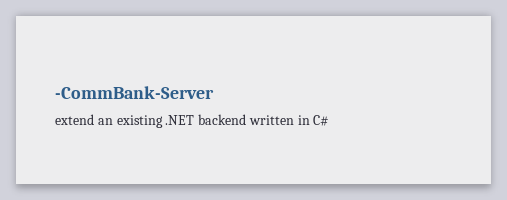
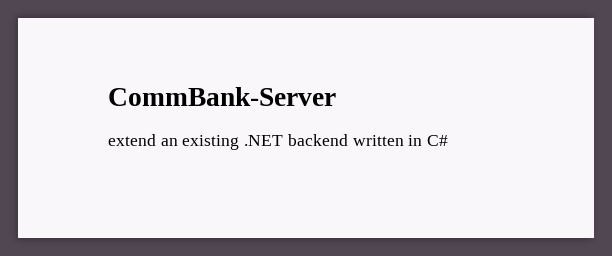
[55,86,214,99] -CommBank-Server -> [108,87,336,106] CommBank-Server

